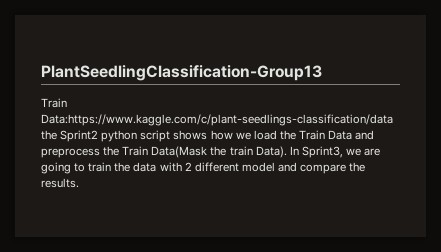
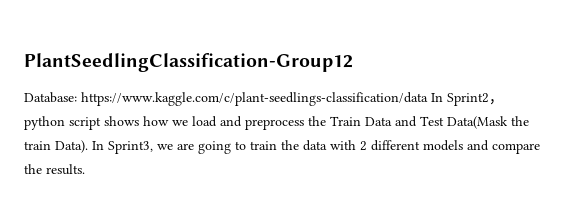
[41,65,322,81] [41,98,67,108] [41,114,393,126] [41,130,99,142] PlantSeedlingClassification-Group13 // Train Data:https://www.kaggle.com/c/plant-seedlings-classification/data the Sprint2 -> [24,53,353,72] [24,92,503,106] PlantSeedlingClassification-Group12 // Database: https://www.kaggle.com/c/plant-seedlings-classification/data In Sprint2，
(277, 135) none -> [220,116,304,130] and preprocess
[41,146,149,158] preprocess the Train -> [420,116,444,126] Test
[241,162,275,172] model -> [423,140,463,151] models

